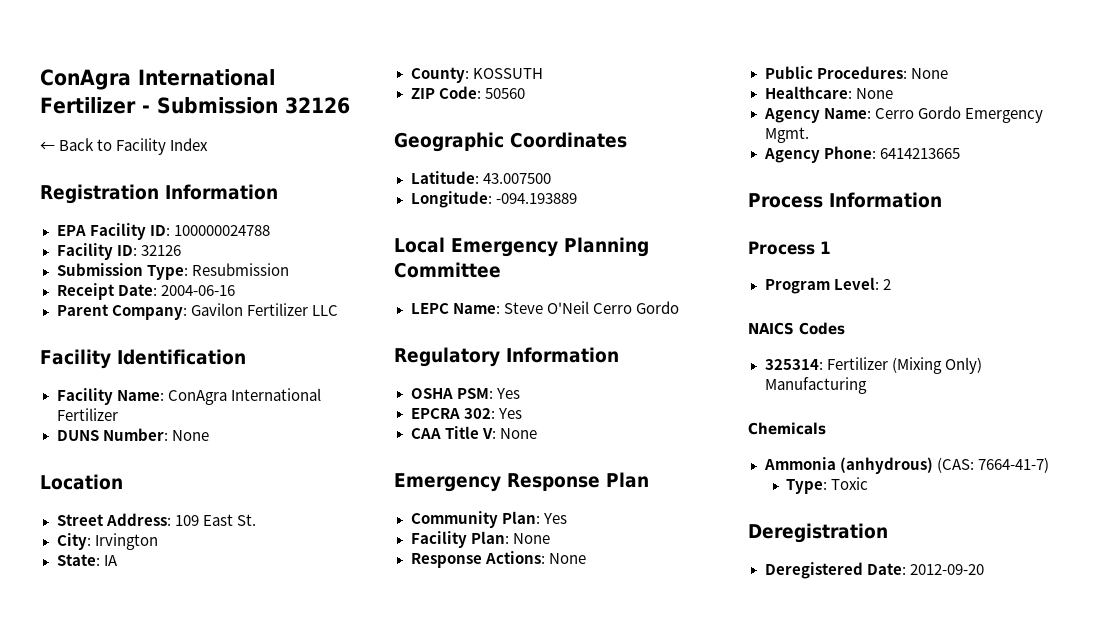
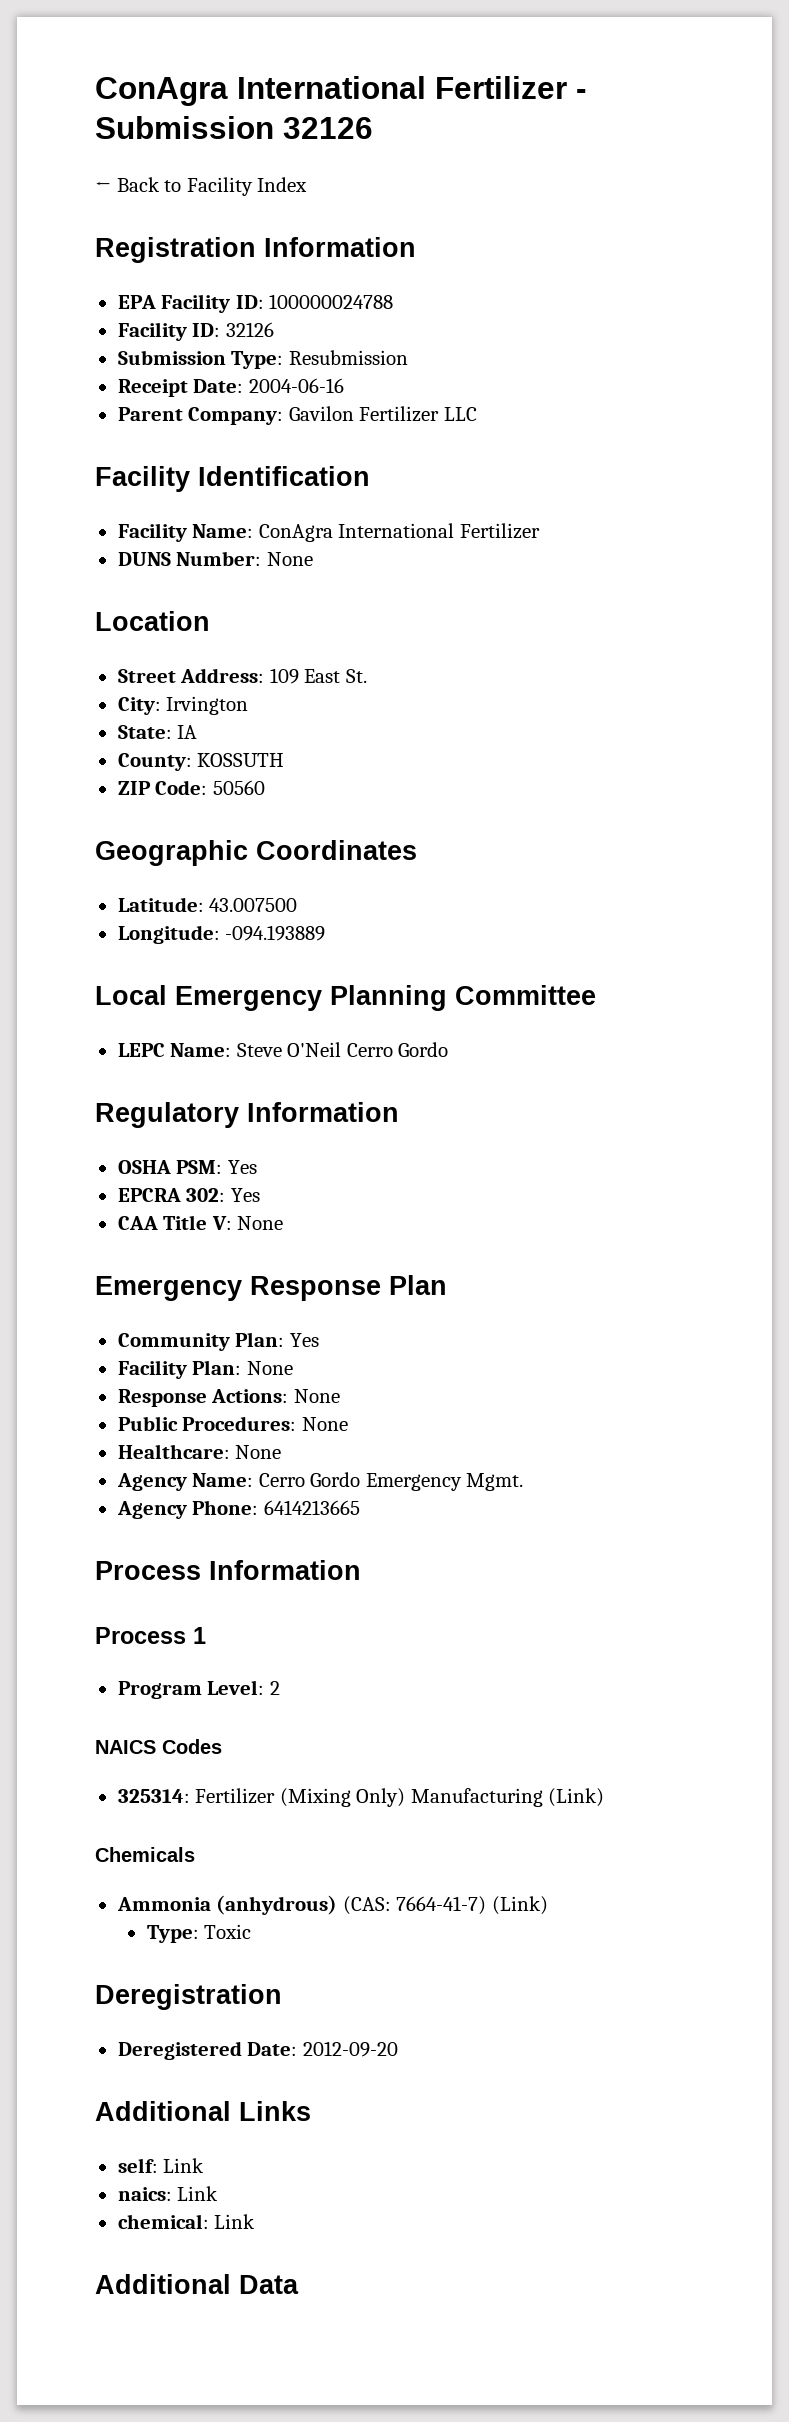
(867, 385) none -> [548,1788,605,1807] (Link)
(1049, 465) none -> [491,1896,548,1915] (Link)
(984, 569) none -> [95,2101,311,2121] [117,2158,205,2173] [117,2186,219,2201] [117,2214,256,2229] [95,2274,299,2294] // Additional Links // self: Link // naics: Link // chemical: Link // Additional Data

